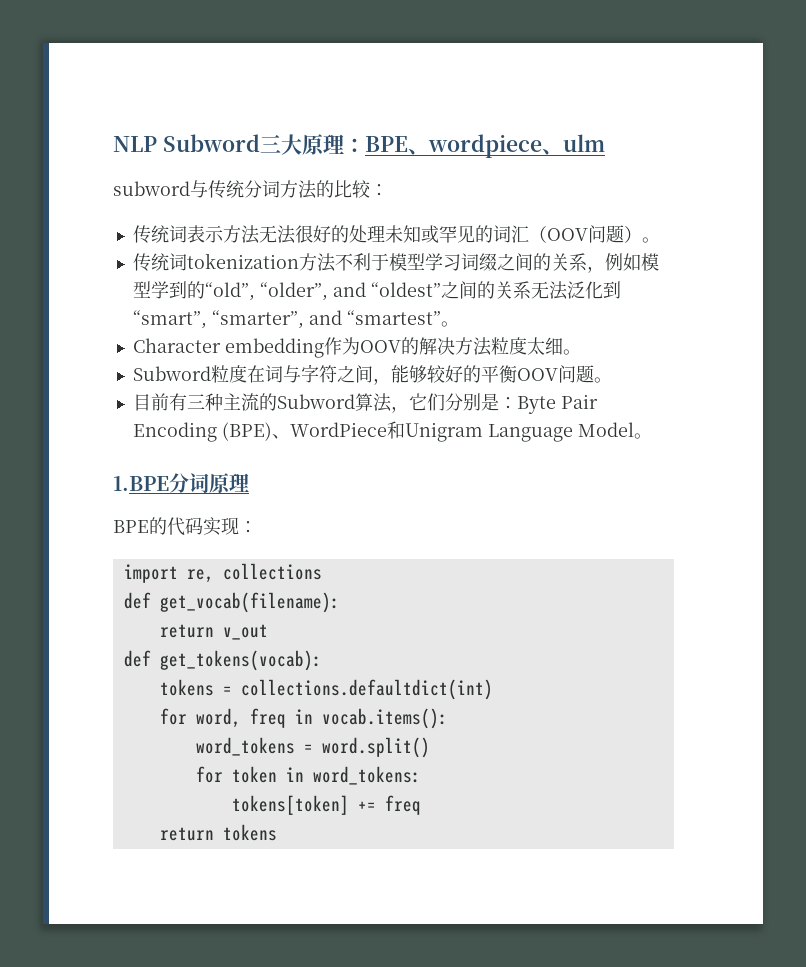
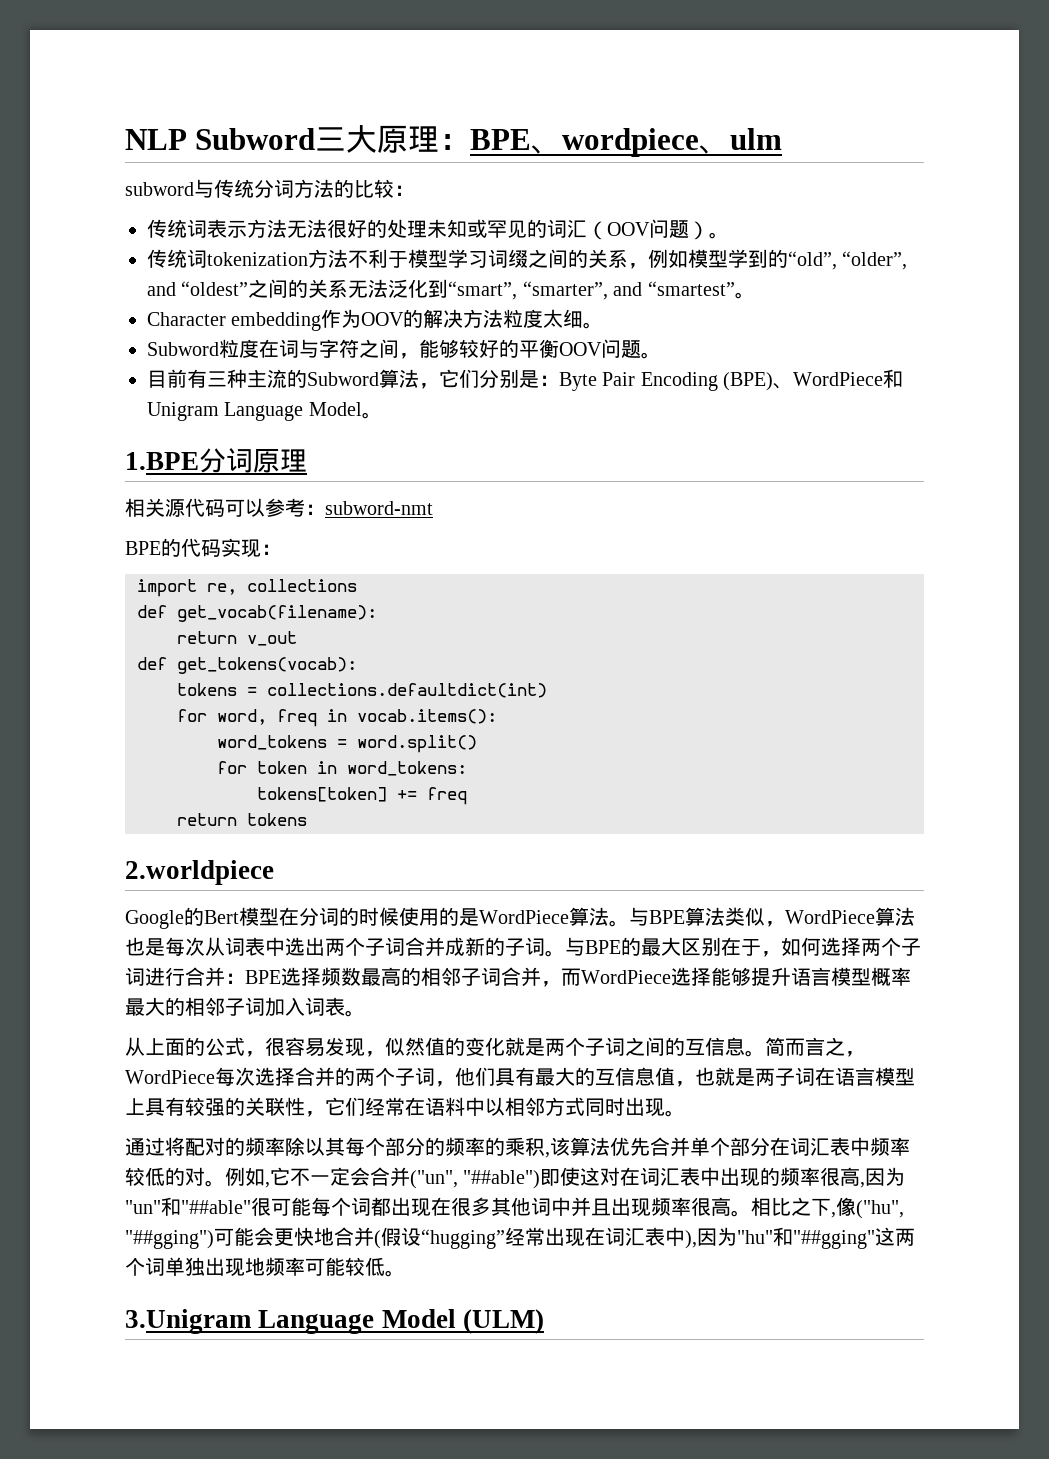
(249, 482) none -> [125,498,433,517] // 相关源代码可以参考：subword-nmt
(277, 832) none -> [125,860,274,885] [125,907,915,929] [125,937,921,957] [125,967,911,987] [125,997,365,1017] [125,1037,865,1057] [125,1067,915,1087] [125,1097,685,1117] [125,1137,910,1158] [125,1167,906,1189] [125,1197,904,1219] [125,1227,915,1249] [125,1257,405,1277] [125,1309,544,1334] // 2.worldpiece // Google的Bert模型在分词的时候使用的是WordPiece算法。与BPE算法类似，WordPiece算法也是每次从词表中选出两个子词合并成新的子词。与BPE的最大区别在于，如何选择两个子词进行合并：BPE选择频数最高的相邻子词合并，而WordPiece选择能够提升语言模型概率最大的相邻子词加入词表。 // 从上面的公式，很容易发现，似然值的变化就是两个子词之间的互信息。简而言之，WordPiece每次选择合并的两个子词，他们具有最大的互信息值，也就是两子词在语言模型上具有较强的关联性，它们经常在语料中以相邻方式同时出现。 // 通过将配对的频率除以其每个部分的频率的乘积,该算法优先合并单个部分在词汇表中频率较低的对。例如,它不一定会合并("un", "##able")即使这对在词汇表中出现的频率很高,因为"un"和"##able"很可能每个词都出现在很多其他词中并且出现频率很高。相比之下,像("hu", "##gging")可能会更快地合并(假设“hugging”经常出现在词汇表中),因为"hu"和"##gging"这两个词单独出现地频率可能较低。 // 3.Unigram Language Model (ULM)

